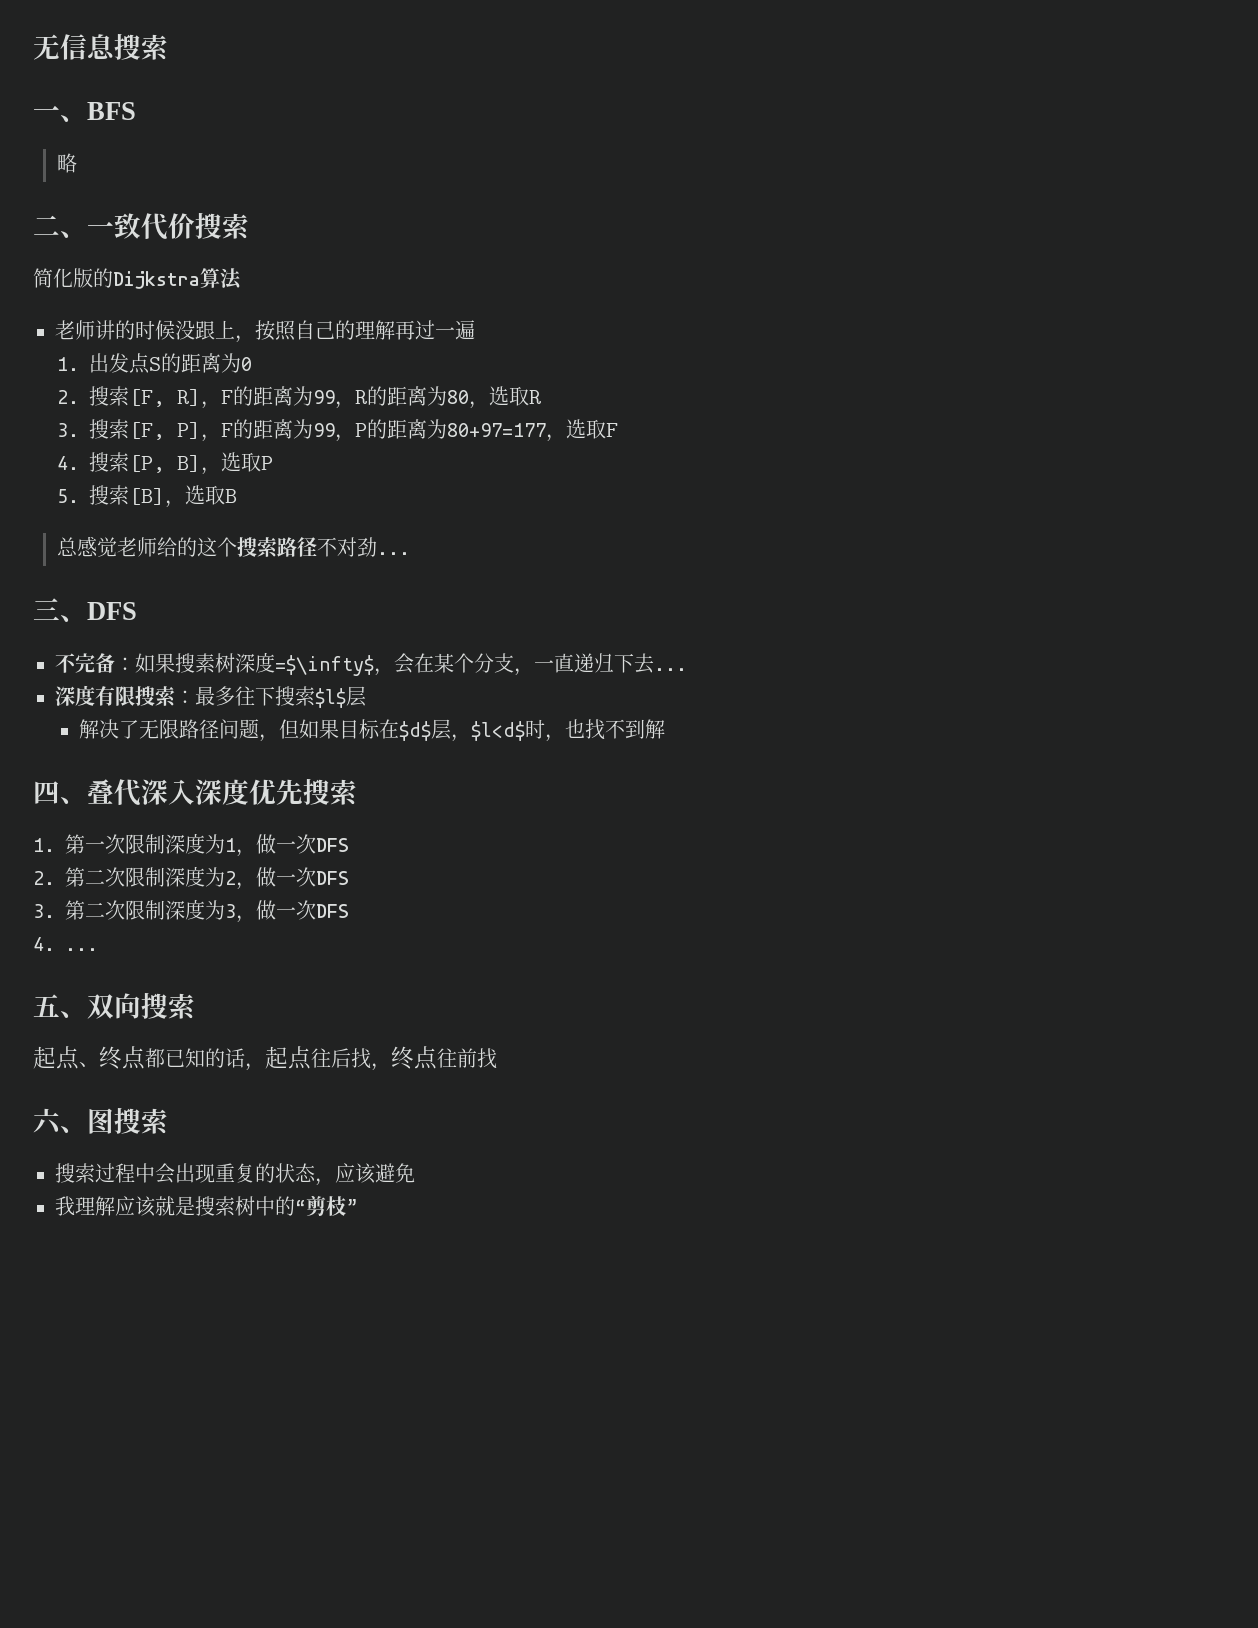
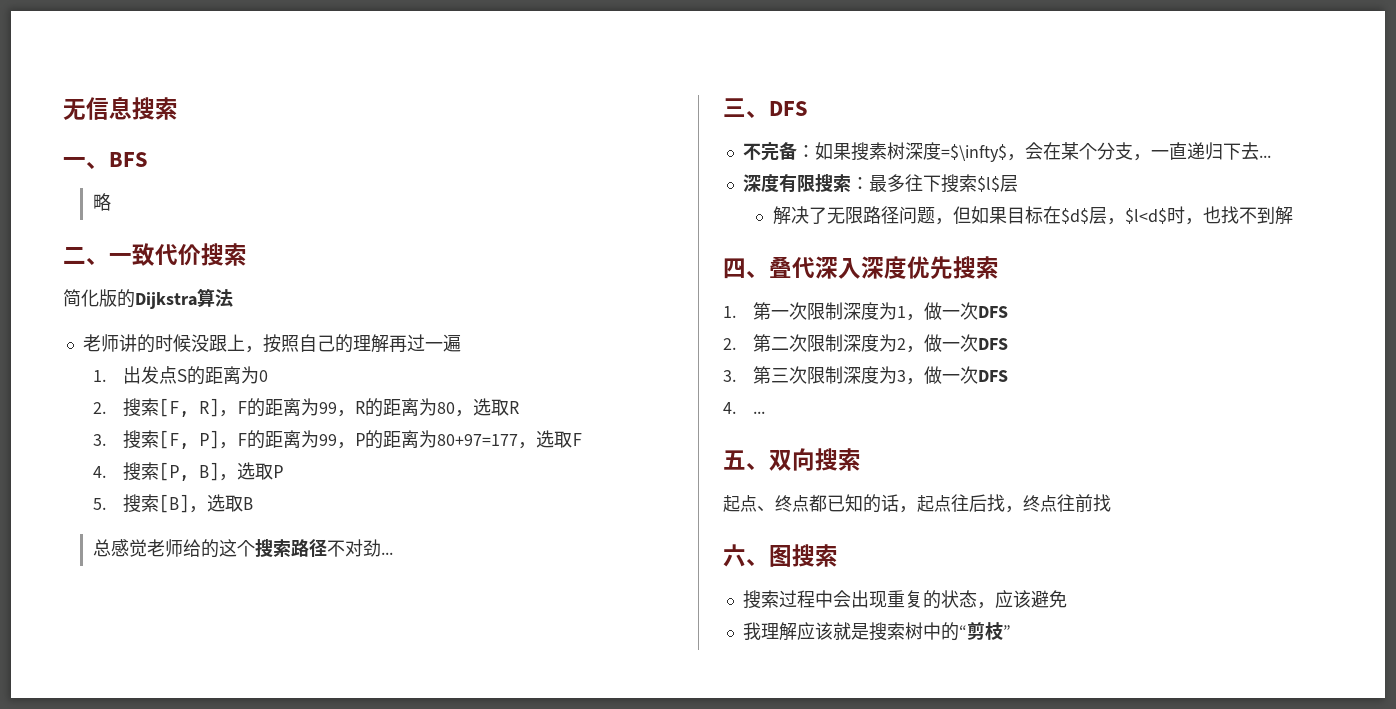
[85,902,105,918] 二 -> [770,368,789,383] 三

